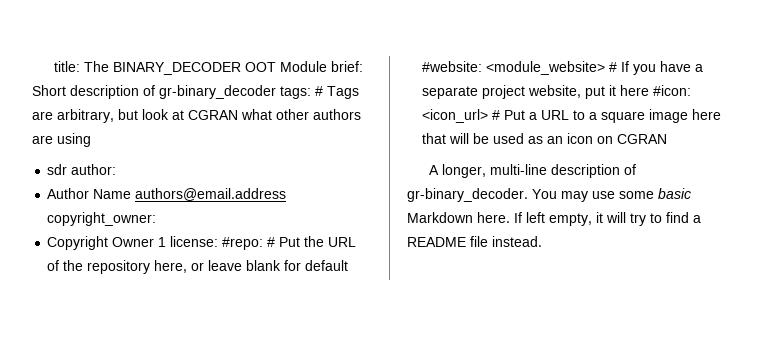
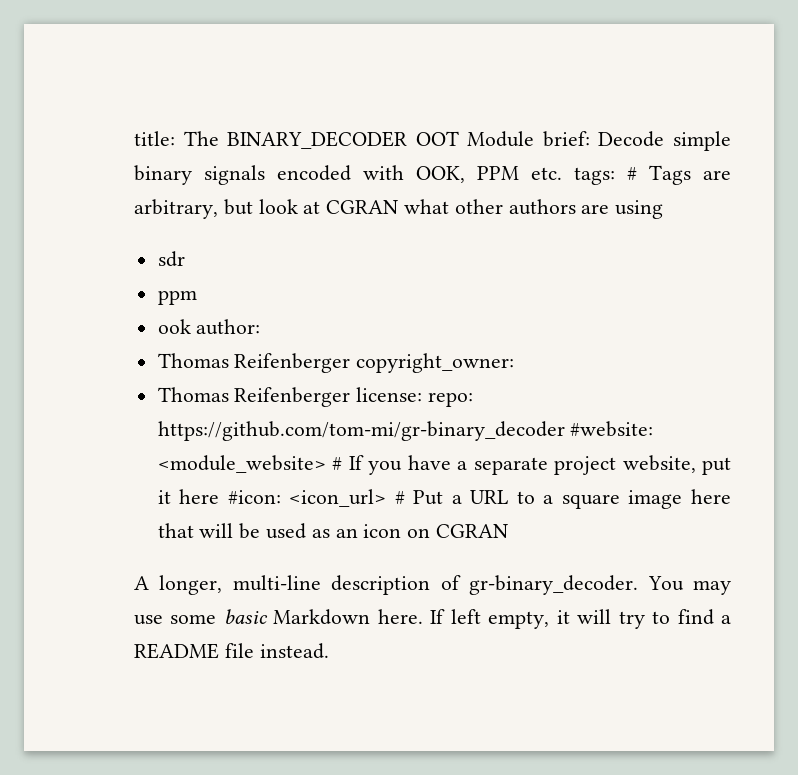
[32,85,276,99] Short description of gr-binary_decoder -> [598,131,731,151] [134,165,562,185] Decode simple binary signals encoded with OOK, PPM etc.
(68, 169) none -> [157,290,197,305] [157,319,191,334] // ppm // ook
[47,188,287,201] [47,212,157,226] [47,236,357,250] [47,260,349,274] Author Name authors@email.address copyright_owner: // Copyright Owner 1 license: #repo: # Put the URL of the repository here, or leave blank for default -> [157,353,515,373] [157,387,474,407] [157,421,565,441] Thomas Reifenberger copyright_owner: // Thomas Reifenberger license: repo: https://github.com/tom-mi/gr-binary_decoder

